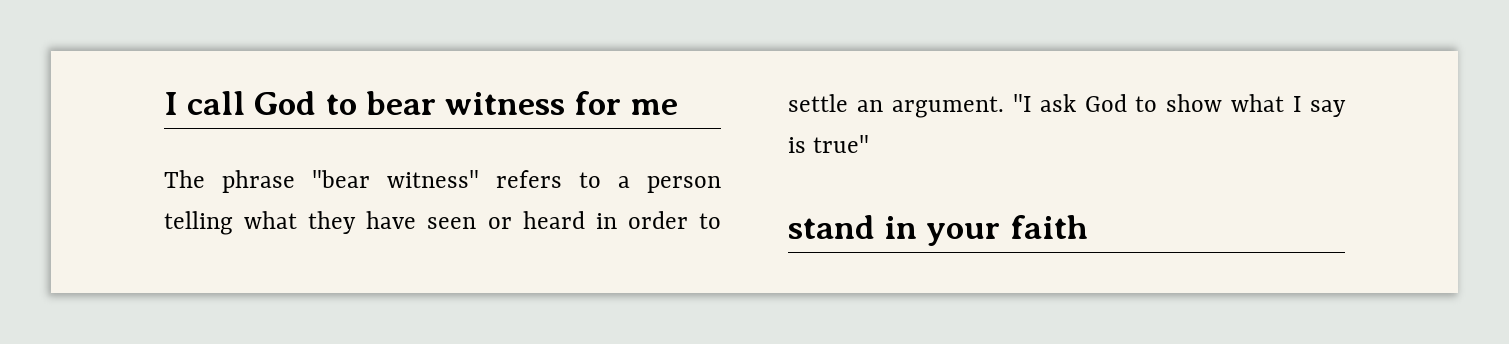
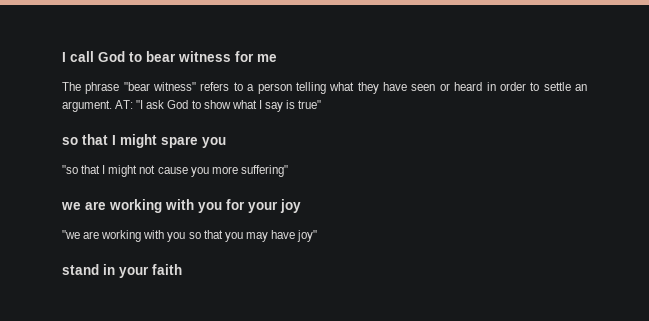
(1004, 107) none -> [115,100,134,109] AT:
(870, 144) none -> [62,134,226,148] [62,165,288,177] [61,199,301,213] [62,230,318,242] // so that I might spare you // "so that I might not cause you more suffering" // we are working with you for your joy // "we are working with you so that you may have joy"

